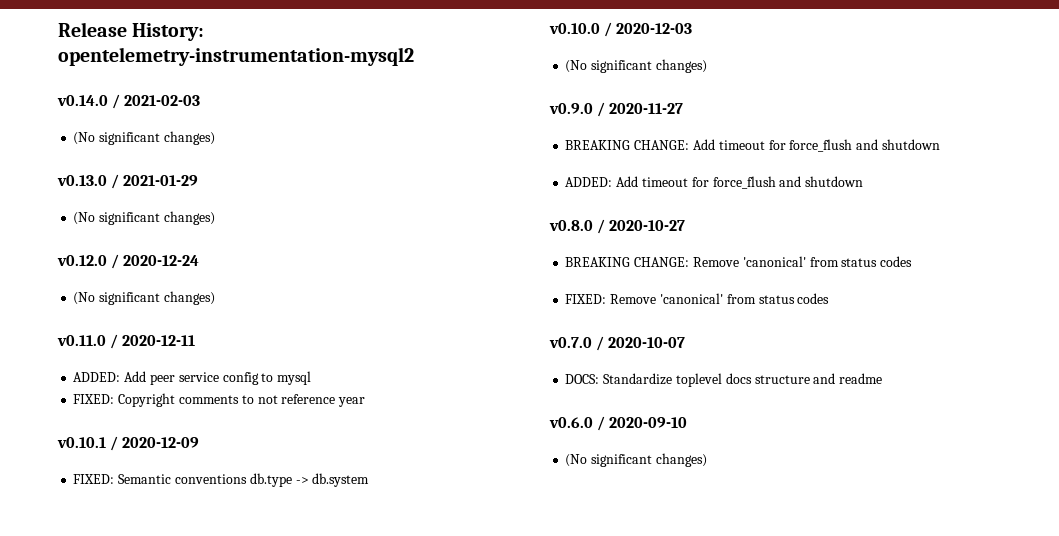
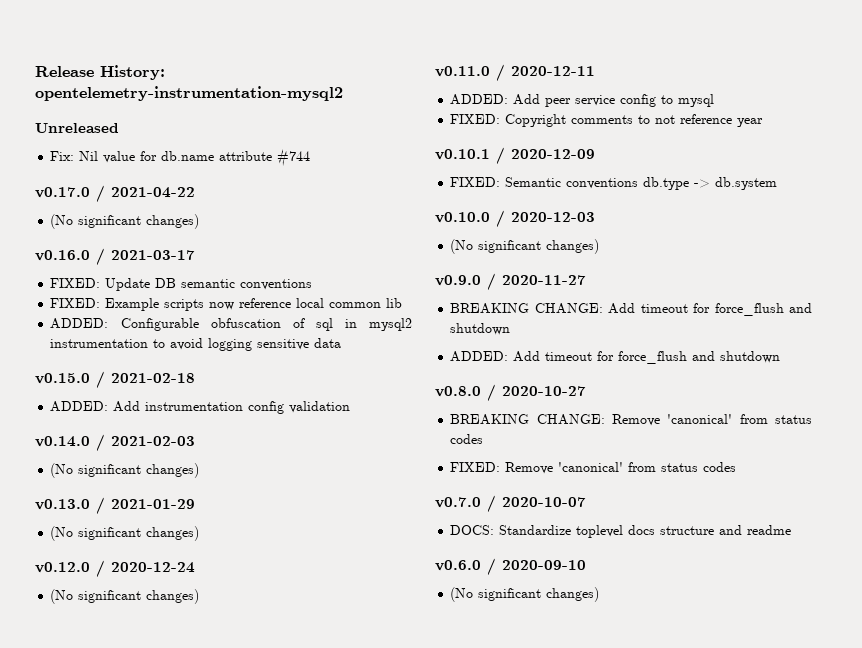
(414, 56) none -> [35,123,119,133] [50,149,311,167] [35,185,195,202] [50,214,200,229] [35,248,195,265] [50,278,313,291] [50,298,403,311] [50,318,413,331] [50,338,342,351] [35,371,195,388] [50,401,351,414] // Unreleased // Fix: Nil value for db.name attribute #744 // v0.17.0 / 2021-04-22 // (No significant changes) // v0.16.0 / 2021-03-17 // FIXED: Update DB semantic conventions // FIXED: Example scripts now reference local common lib // ADDED: Configurable obfuscation of sql in mysql2 instrumentation to avoid logging sensitive data // v0.15.0 / 2021-02-18 // ADDED: Add instrumentation config validation

